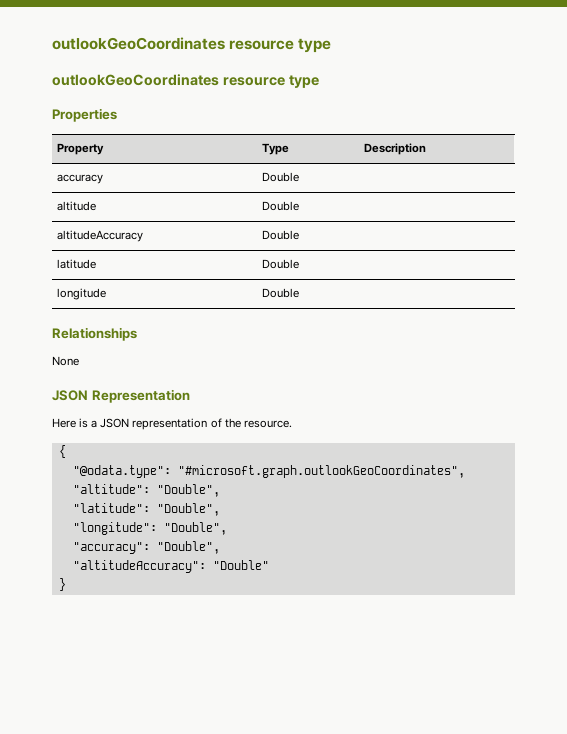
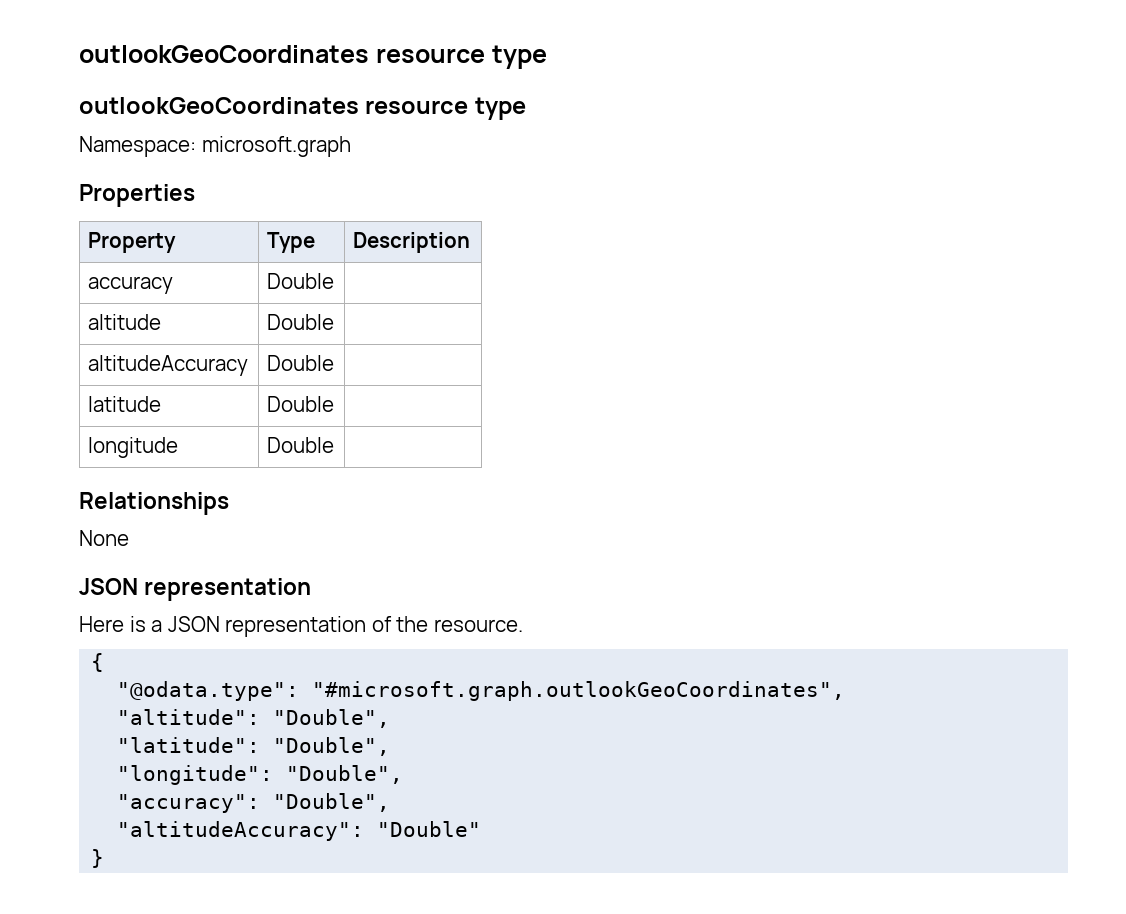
(319, 81) none -> [79,136,351,157] // Namespace: microsoft.graph
[91,389,190,403] Representation -> [144,578,312,601] representation

